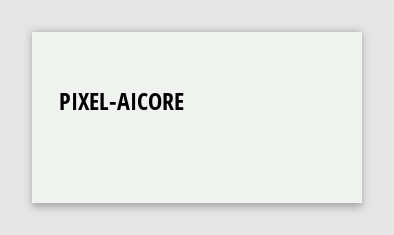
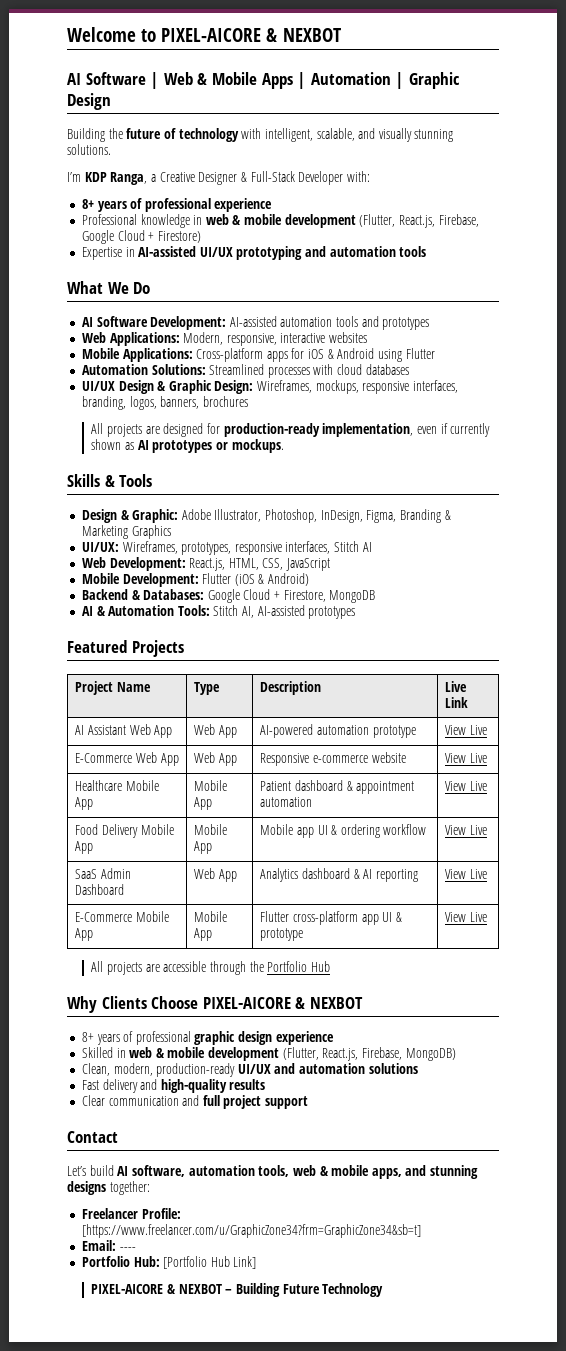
[59,93,184,110] PIXEL-AICORE -> [67,27,341,42] [67,72,460,89] [67,93,111,110] [67,128,454,142] [67,144,111,155] [67,171,370,185] [81,198,273,212] [81,214,479,228] [81,230,201,244] [81,246,427,260] [67,281,151,294] [81,316,430,330] [81,332,368,346] [81,348,435,362] [81,364,409,378] [81,380,459,394] [81,396,248,410] [91,423,491,437] [91,439,284,453] [67,474,153,487] [81,509,451,523] [81,525,171,539] [81,541,372,555] [81,557,331,571] [81,573,310,587] [81,589,376,603] [81,605,356,619] [67,640,184,657] [75,681,151,695] [194,682,221,695] [260,681,322,695] [445,681,468,692] [445,697,469,708] [75,724,173,738] [194,724,237,738] [260,724,416,738] [445,725,487,735] [75,752,179,766] [194,752,237,766] [260,752,406,766] [445,753,487,763] [75,780,159,791] [75,797,94,810] [194,780,228,791] [194,797,213,810] [260,780,415,794] [260,797,313,807] [445,781,487,791] [75,824,174,838] [75,841,94,854] [194,824,228,835] [194,841,213,854] [260,824,427,838] [445,825,487,835] [75,868,131,879] [75,884,125,895] [194,868,237,882] [260,868,418,882] [445,869,487,879] [75,911,169,922] [75,928,94,941] [194,911,228,922] [194,928,213,941] [260,911,402,925] [260,928,304,941] [445,912,487,922] [91,961,330,975] [67,996,363,1013] [81,1031,334,1045] [81,1047,456,1061] [81,1063,418,1077] [81,1079,266,1093] [81,1095,309,1109] [67,1131,118,1143] [67,1165,479,1179] [67,1181,150,1195] [81,1208,181,1219] [81,1224,421,1238] [81,1240,136,1251] [81,1256,257,1269] [91,1283,384,1297] Welcome to PIXEL-AICORE & NEXBOT // AI Software | Web & Mobile Apps | Automation | Graphic Design // Building the future of technology with intelligent, scalable, and visually stunning solutions. // I’m KDP Ranga, a Creative Designer & Full-Stack Developer with: // 8+ years of professional experience // Professional knowledge in web & mobile development (Flutter, React.js, Firebase, Google Cloud + Firestore) // Expertise in AI-assisted UI/UX prototyping and automation tools // What We Do // AI Software Development: AI-assisted automation tools and prototypes // Web Applications: Modern, responsive, interactive websites // Mobile Applications: Cross-platform apps for iOS & Android using Flutter // Automation Solutions: Streamlined processes with cloud databases // UI/UX Design & Graphic Design: Wireframes, mockups, responsive interfaces, branding, logos, banners, brochures // All projects are designed for production-ready implementation, even if currently shown as AI prototypes or mockups. // Skills & Tools // Design & Graphic: Adobe Illustrator, Photoshop, InDesign, Figma, Branding & Marketing Graphics // UI/UX: Wireframes, prototypes, responsive interfaces, Stitch AI // Web Development: React.js, HTML, CSS, JavaScript // Mobile Development: Flutter (iOS & Android) // Backend & Databases: Google Cloud + Firestore, MongoDB // AI & Automation Tools: Stitch AI, AI-assisted prototypes // Featured Projects // Project Name | Type | Description | Live Link // AI Assistant Web App | Web App | AI-powered automation prototype | View Live // E-Commerce Web App | Web App | Responsive e-commerce website | View Live // Healthcare Mobile App | Mobile App | Patient dashboard & appointment automation | View Live // Food Delivery Mobile App | Mobile App | Mobile app UI & ordering workflow | View Live // SaaS Admin Dashboard | Web App | Analytics dashboard & AI reporting | View Live // E-Commerce Mobile App | Mobile App | Flutter cross-platform app UI & prototype | View Live // All projects are accessible through the Portfolio Hub // Why Clients Choose PIXEL-AICORE & NEXBOT // 8+ years of professional graphic design experience // Skilled in web & mobile development (Flutter, React.js, Firebase, MongoDB) // Clean, modern, production-ready UI/UX and automation solutions // Fast delivery and high-quality results // Clear communication and full project support // Contact // Let’s build AI software, automation tools, web & mobile apps, and stunning designs together: // Freelancer Profile: [https://www.freelancer.com/u/GraphicZone34?frm=GraphicZone34&sb=t] // Email: ---- // Portfolio Hub: [Portfolio Hub Link] // PIXEL-AICORE & NEXBOT – Building Future Technology

